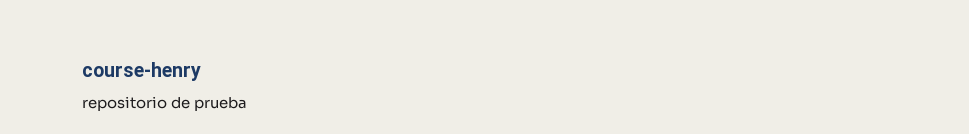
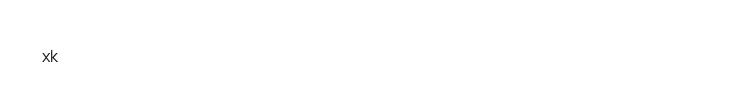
[82,62,201,81] [82,96,248,111] course-henry // repositorio de prueba -> [42,50,59,62] xk

